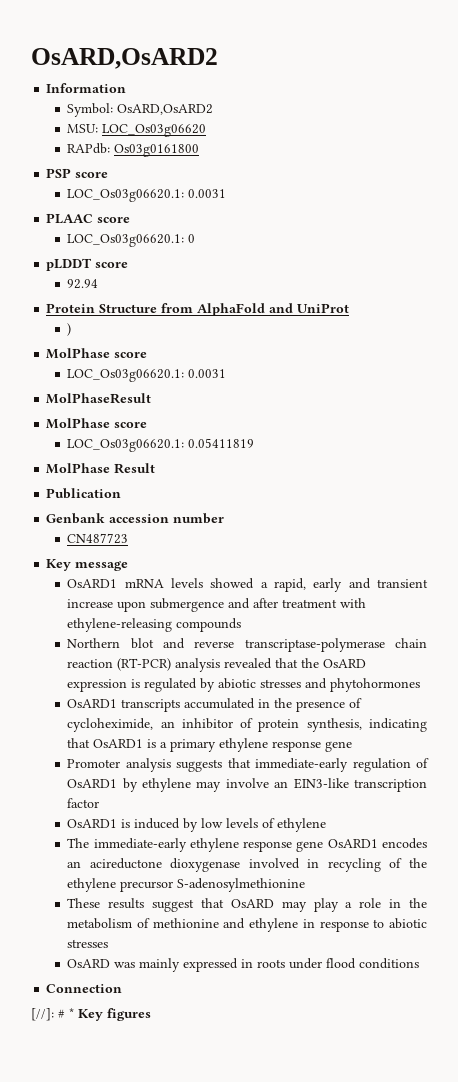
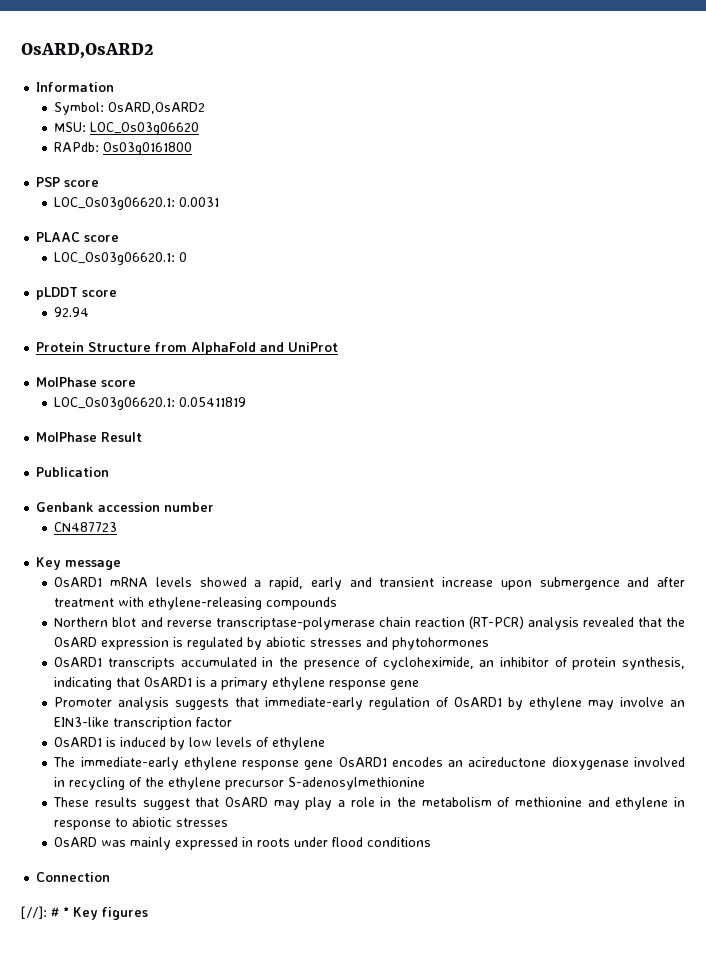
[67,323,72,336] [46,348,148,359] [67,369,227,382] [46,393,152,404] // ) // MolPhase score // LOC_Os03g06620.1: 0.0031 // MolPhaseResult -> (339, 347) none

